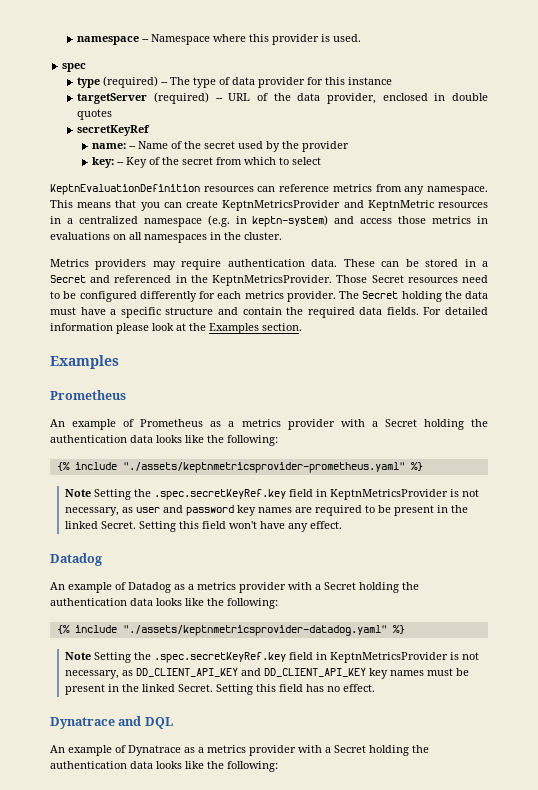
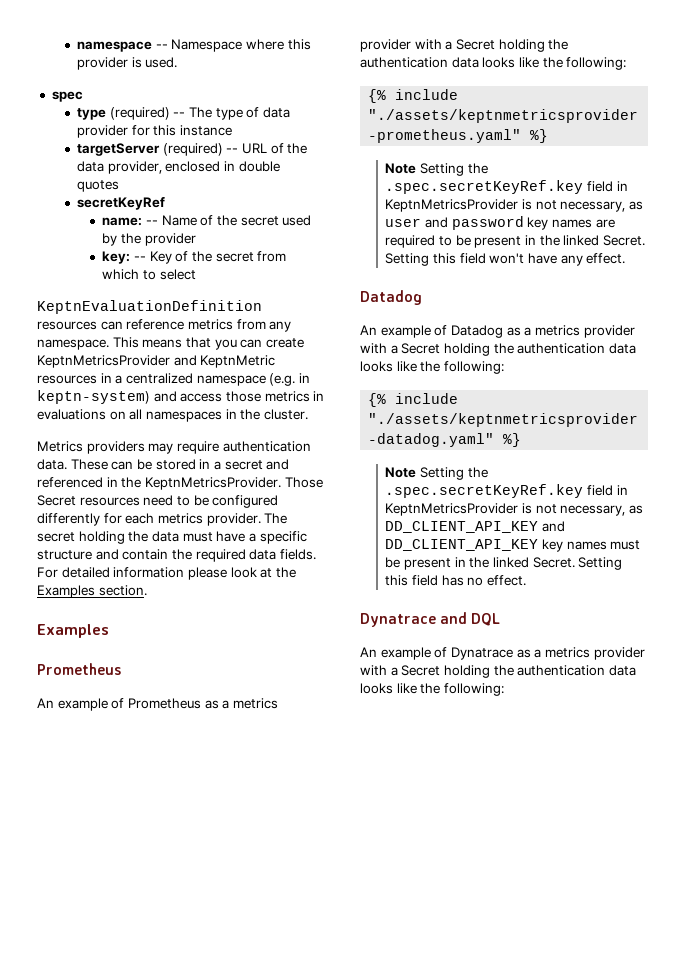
[50,275,86,283] Secret -> [224,460,263,470] secret
[362,291,399,299] Secret -> [37,532,75,542] secret

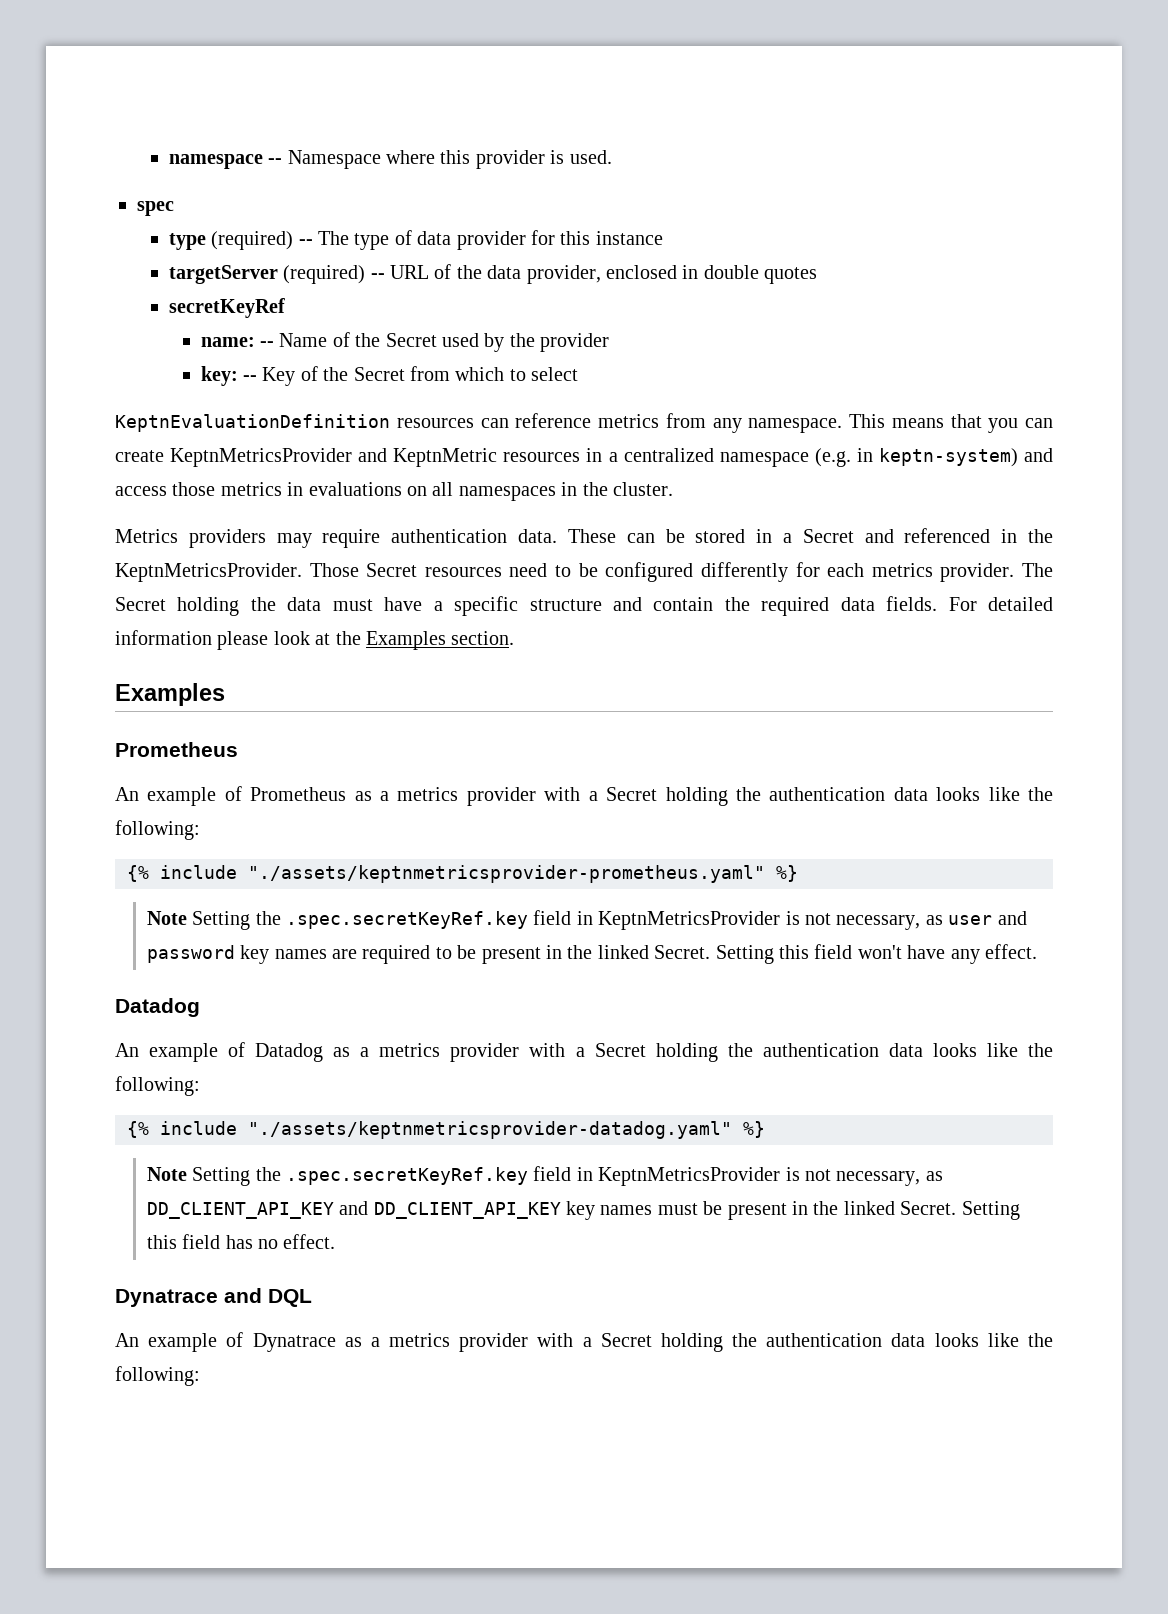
[240,216,279,226] secret -> [385,333,437,347] Secret
[215,252,254,262] secret -> [353,367,405,381] Secret
[224,460,263,470] secret -> [802,529,854,543] Secret
[37,532,75,542] secret -> [115,597,166,611] Secret

